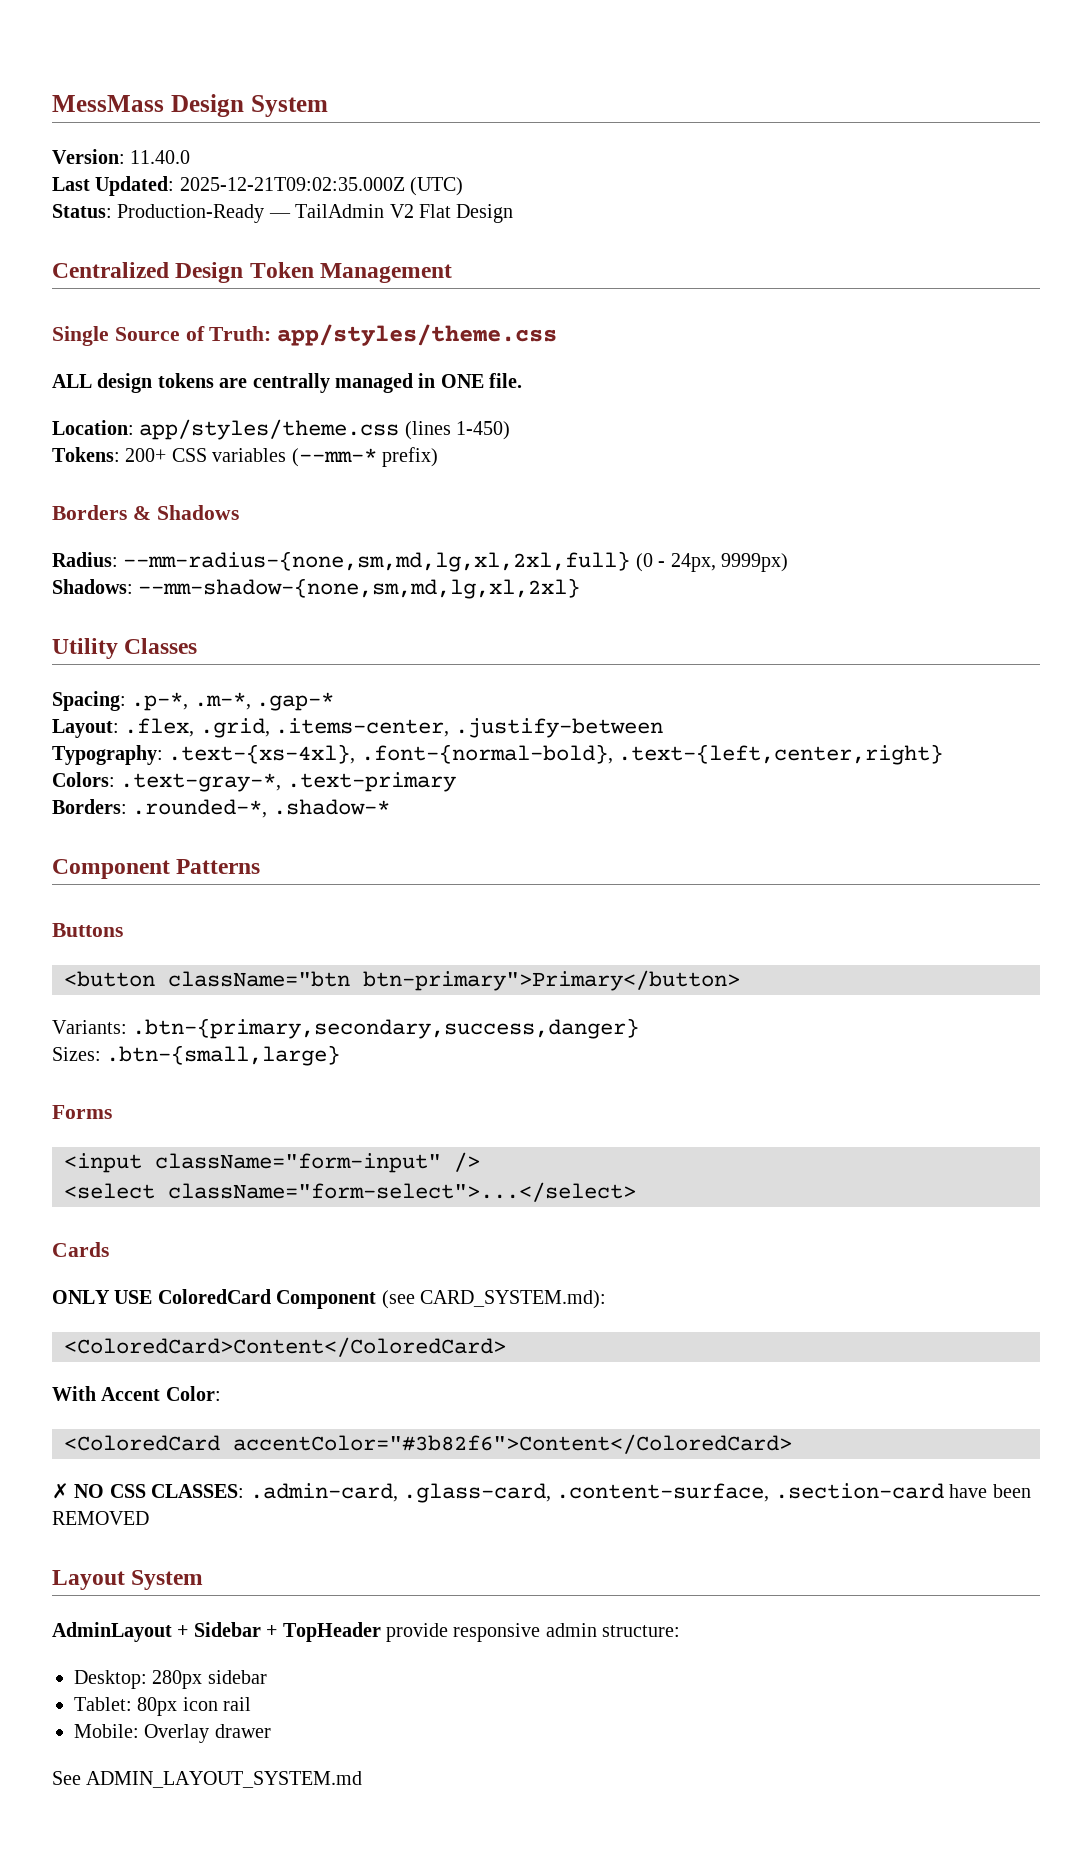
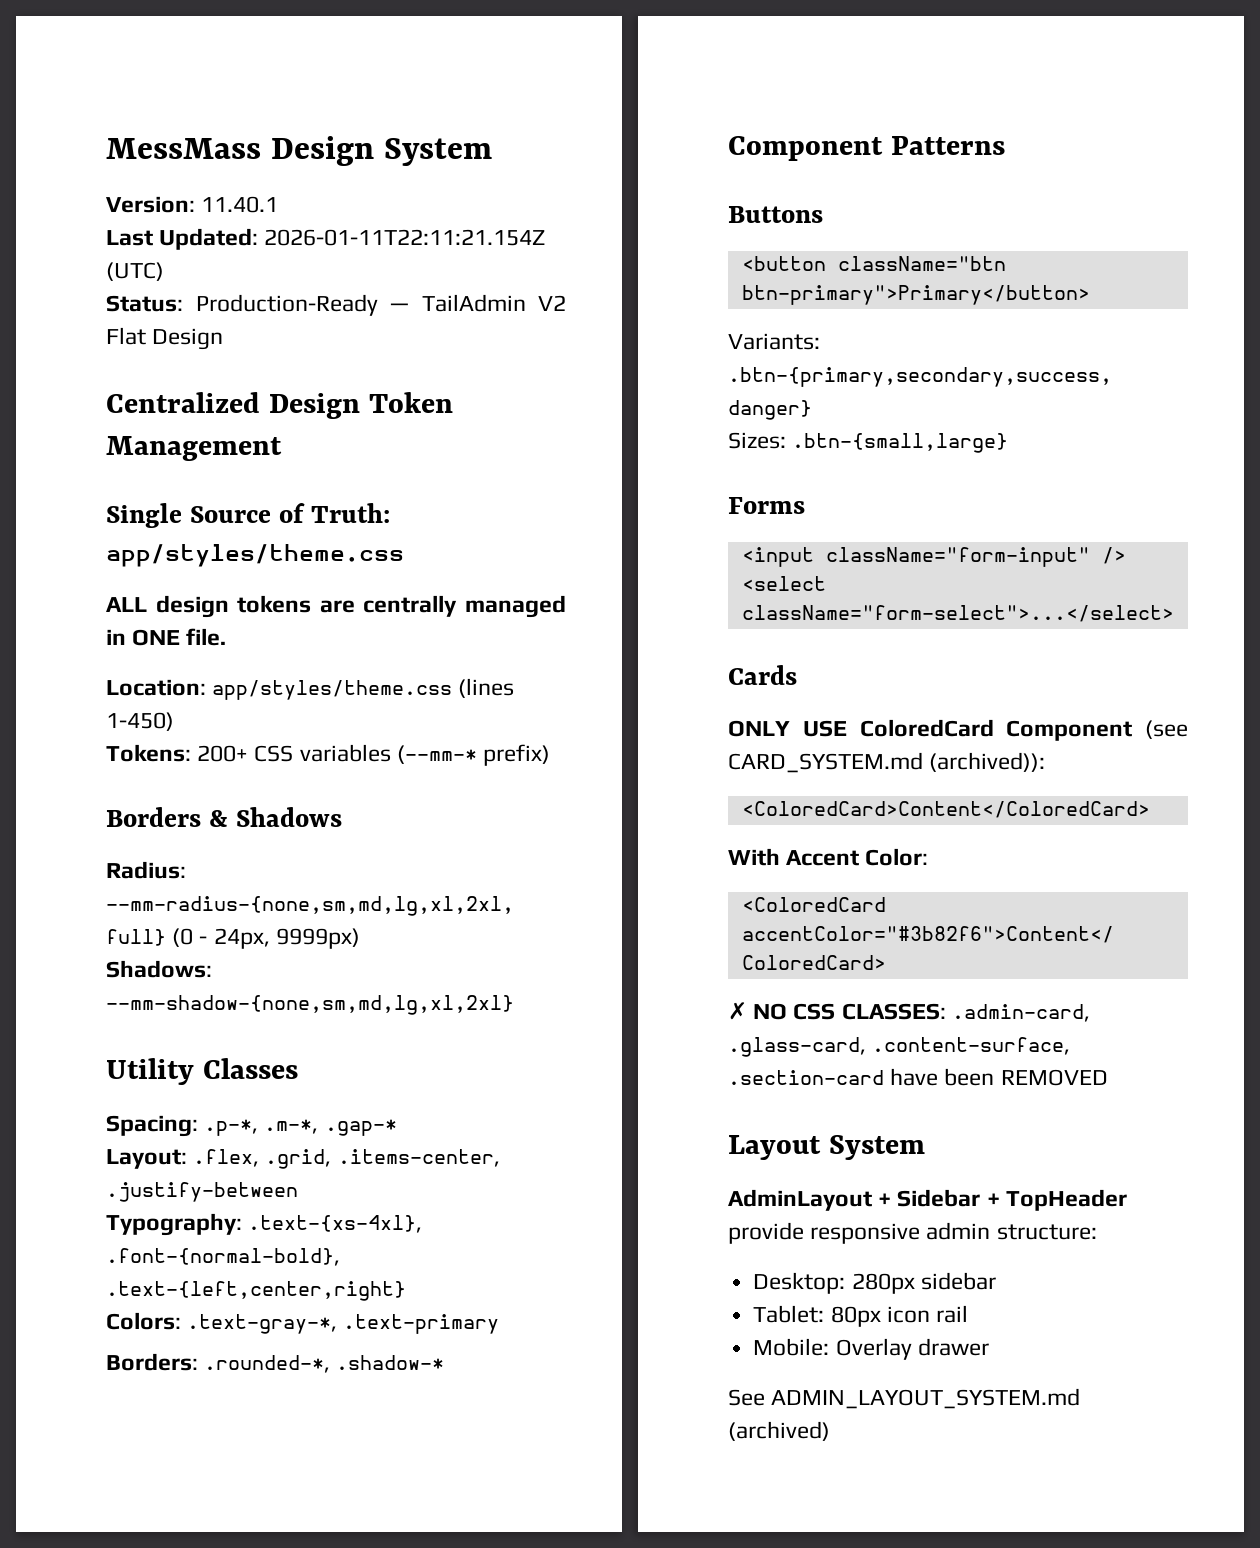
[130,150,191,164] 11.40.0 -> [201,196,279,213] 11.40.1
[179,177,405,191] 2025-12-21T09:02:35.000Z -> [264,229,546,246] 2026-01-11T22:11:21.154Z
[420,1290,606,1309] CARD_SYSTEM.md): -> [728,752,1046,773] CARD_SYSTEM.md (archived)):
(363, 1779) none -> [728,1421,830,1441] (archived)

